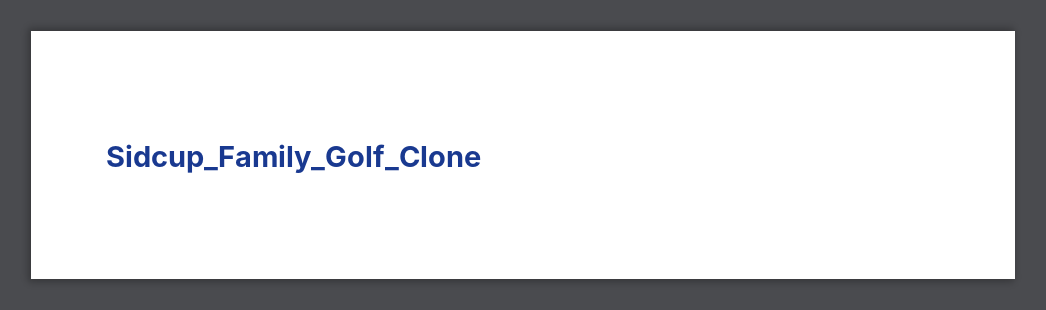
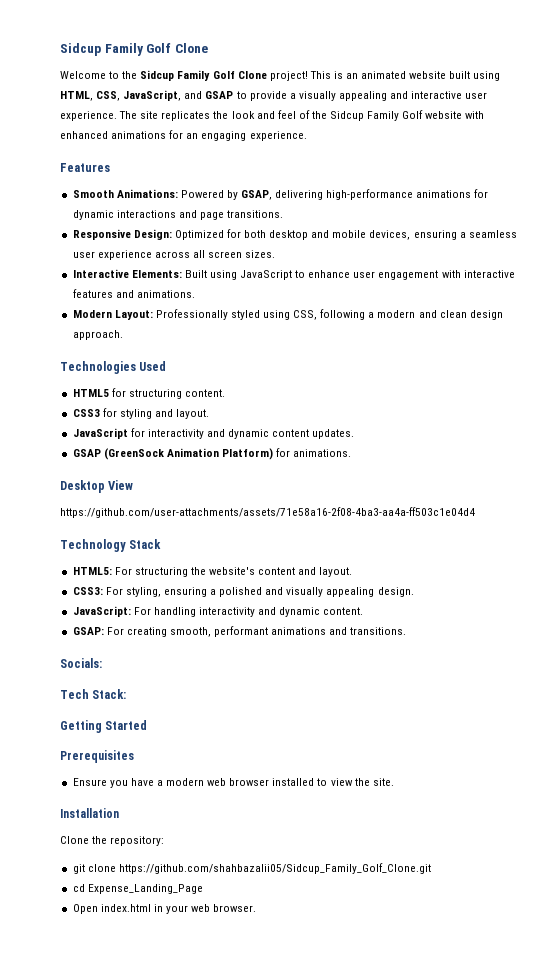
[106,144,481,173] Sidcup_Family_Golf_Clone -> [60,43,208,56] [60,70,501,81] [60,90,488,101] [60,110,485,121] [60,130,307,141] [60,163,110,172] [72,189,489,200] [72,210,284,220] [72,229,517,240] [72,250,276,260] [72,269,515,280] [72,289,195,298] [72,309,503,320] [72,330,123,340] [60,361,167,374] [72,388,225,399] [72,408,210,419] [72,428,355,439] [72,448,352,460] [60,480,134,493] [60,507,475,518] [60,539,162,552] [72,567,353,577] [72,587,414,597] [72,606,364,617] [72,626,407,637] [60,658,102,668] [60,689,127,699] [60,720,148,733] [60,750,134,763] [72,778,394,788] [60,808,119,818] [60,836,165,846] [72,863,431,874] [72,884,203,894] [72,904,257,914] Sidcup Family Golf Clone // Welcome to the Sidcup Family Golf Clone project! This is an animated website built using HTML, CSS, JavaScript, and GSAP to provide a visually appealing and interactive user experience. The site replicates the look and feel of the Sidcup Family Golf website with enhanced animations for an engaging experience. // Features // Smooth Animations: Powered by GSAP, delivering high-performance animations for dynamic interactions and page transitions. // Responsive Design: Optimized for both desktop and mobile devices, ensuring a seamless user experience across all screen sizes. // Interactive Elements: Built using JavaScript to enhance user engagement with interactive features and animations. // Modern Layout: Professionally styled using CSS, following a modern and clean design approach. // Technologies Used // HTML5 for structuring content. // CSS3 for styling and layout. // JavaScript for interactivity and dynamic content updates. // GSAP (GreenSock Animation Platform) for animations. // Desktop View // https://github.com/user-attachments/assets/71e58a16-2f08-4ba3-aa4a-ff503c1e04d4 // Technology Stack // HTML5: For structuring the website's content and layout. // CSS3: For styling, ensuring a polished and visually appealing design. // JavaScript: For handling interactivity and dynamic content. // GSAP: For creating smooth, performant animations and transitions. // Socials: // Tech Stack: // Getting Started // Prerequisites // Ensure you have a modern web browser installed to view the site. // Installation // Clone the repository: // git clone https://github.com/shahbazalii05/Sidcup_Family_Golf_Clone.git // cd Expense_Landing_Page // Open index.html in your web browser.

